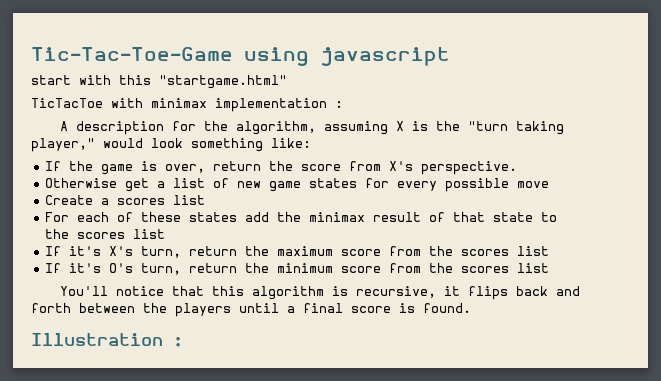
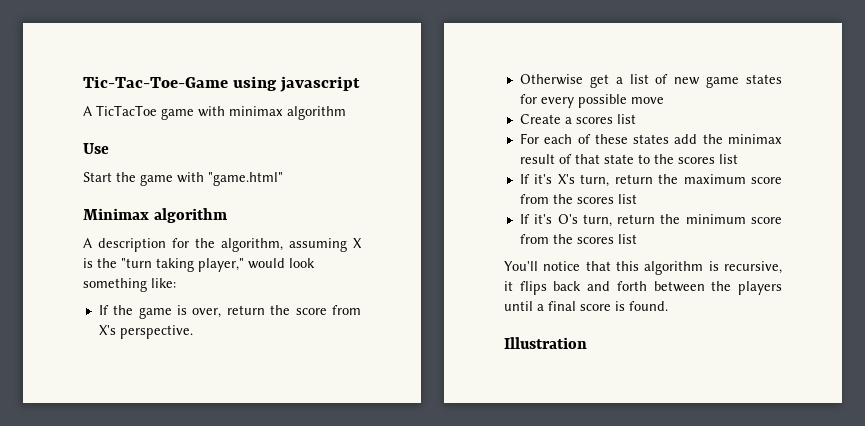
[31,75,287,89] [31,98,343,112] start with this "startgame.html" // TicTacToe with minimax implementation : -> [83,105,346,120] [83,143,109,154] [83,172,283,186] [83,208,227,223] A TicTacToe game with minimax algorithm // Use // Start the game with "game.html" // Minimax algorithm
[173,337,183,347] : -> (587, 343) none

